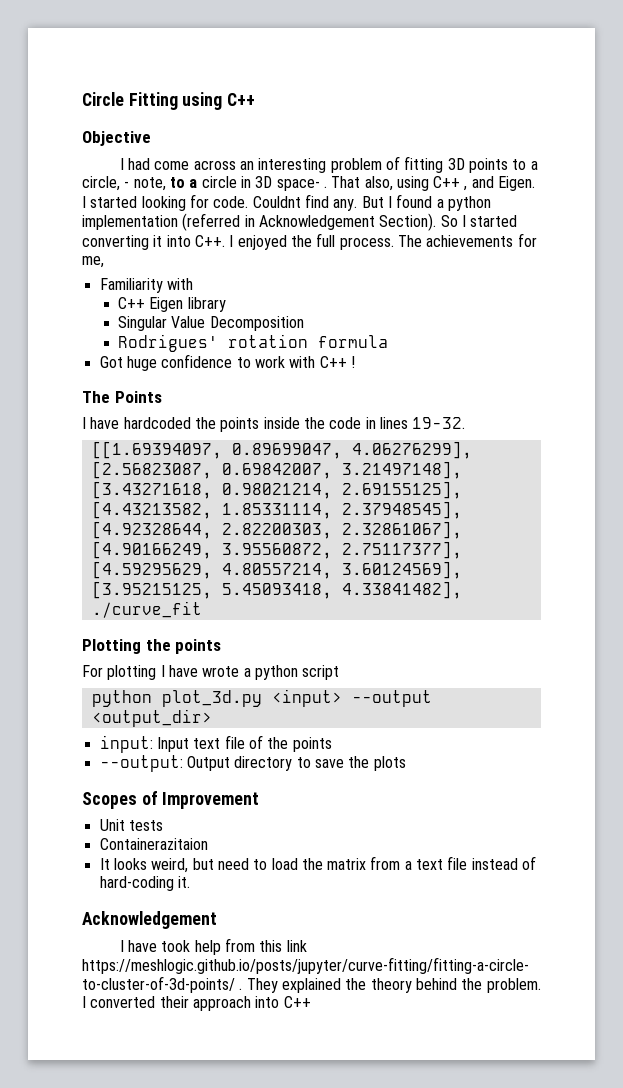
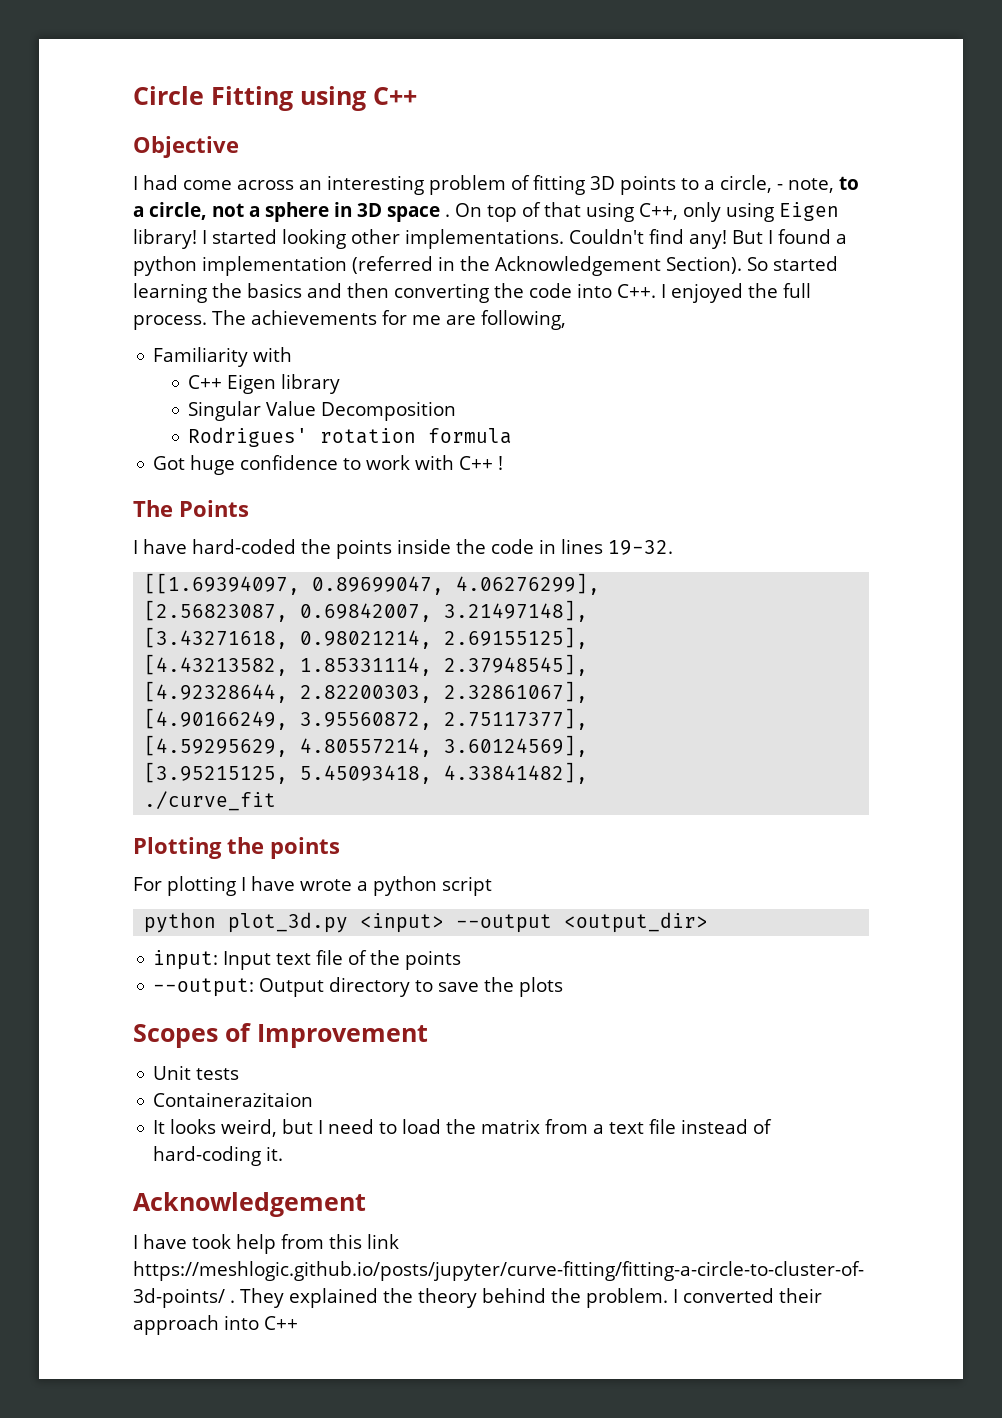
[201,176,536,191] [82,194,358,211] circle in 3D space- . That also, using C++ , and Eigen. I started looking for code. Couldnt find any. -> [149,202,839,222] [133,229,727,249] circle, not a sphere in 3D space . On top of that using C++, only using Eigen library! I started looking other implementations. Couldn't find any!
(255, 221) none -> [460,256,490,271] the
[461,215,518,227] [82,235,163,250] I started converting it -> [773,256,838,271] [133,283,572,303] started learning the basics and then converting the code
[82,256,104,268] me, -> [412,310,566,330] me are following,
[123,417,191,429] hardcoded -> [192,539,296,554] hard-coded
(214, 864) none -> [318,1120,324,1134] I

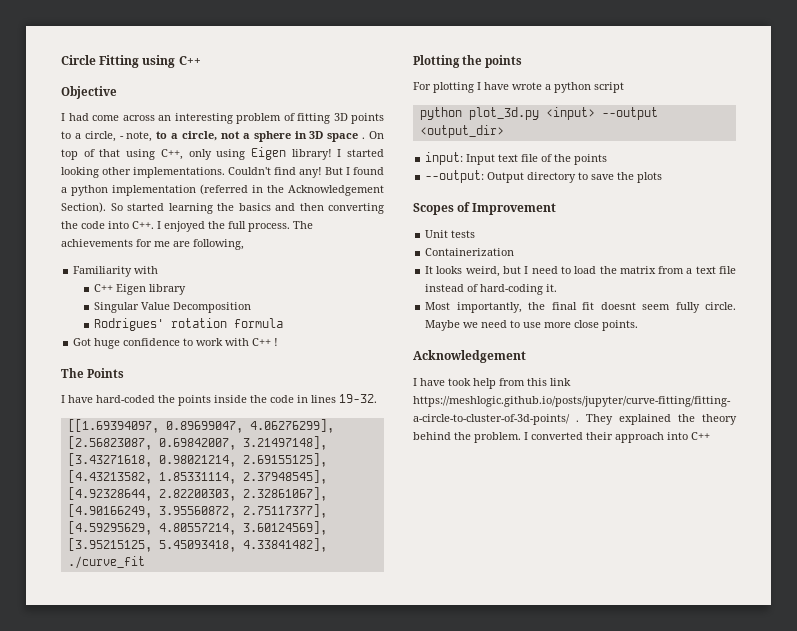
[153,1092,314,1107] Containerazitaion -> [425,248,515,256] Containerization
(284, 1153) none -> [425,302,736,313] [425,320,639,331] // Most importantly, the final fit doesnt seem fully circle. Maybe we need to use more close points.

